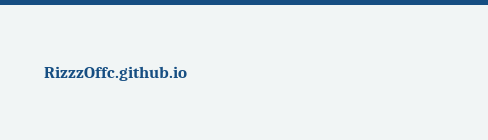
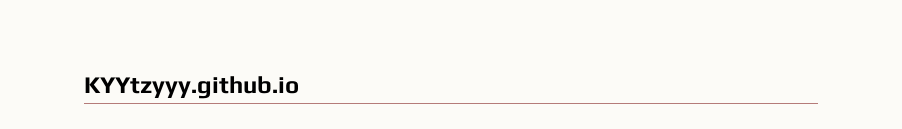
[44,66,187,81] RizzzOffc.github.io -> [84,76,299,99] KYYtzyyy.github.io

